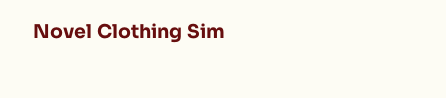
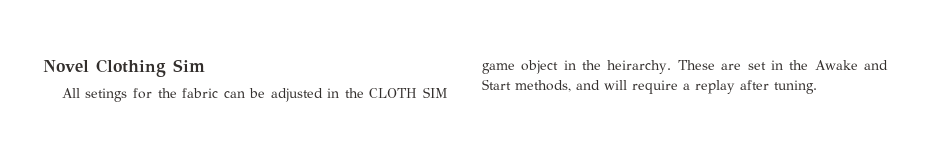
(226, 31) none -> [61,87,448,102] [482,60,888,74] [482,79,817,94] // All setings for the fabric can be adjusted in the CLOTH SIM game object in the heirarchy. These are set in the Awake and Start methods, and will require a replay after tuning.

